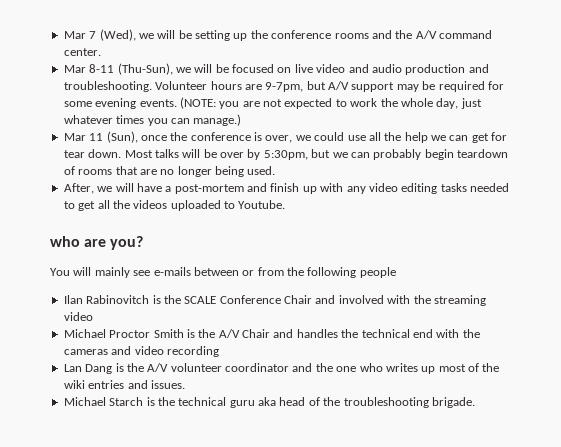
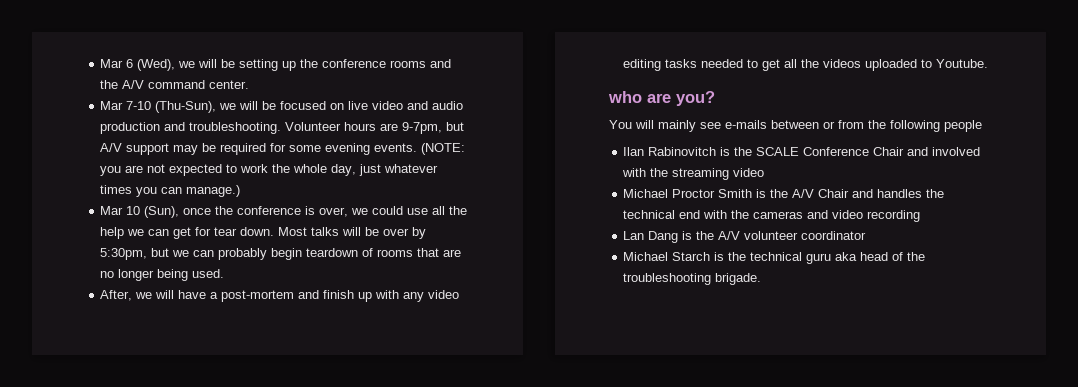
[63,31,97,39] Mar 7 -> [100,59,134,68] Mar 6
[89,64,115,73] 8-11 -> [126,101,152,110] 7-10
[89,133,104,141] 11 -> [126,206,141,215] 10
[292,363,500,374] [63,380,185,389] and the one who writes up most of the wiki entries and issues. -> (867, 235) none

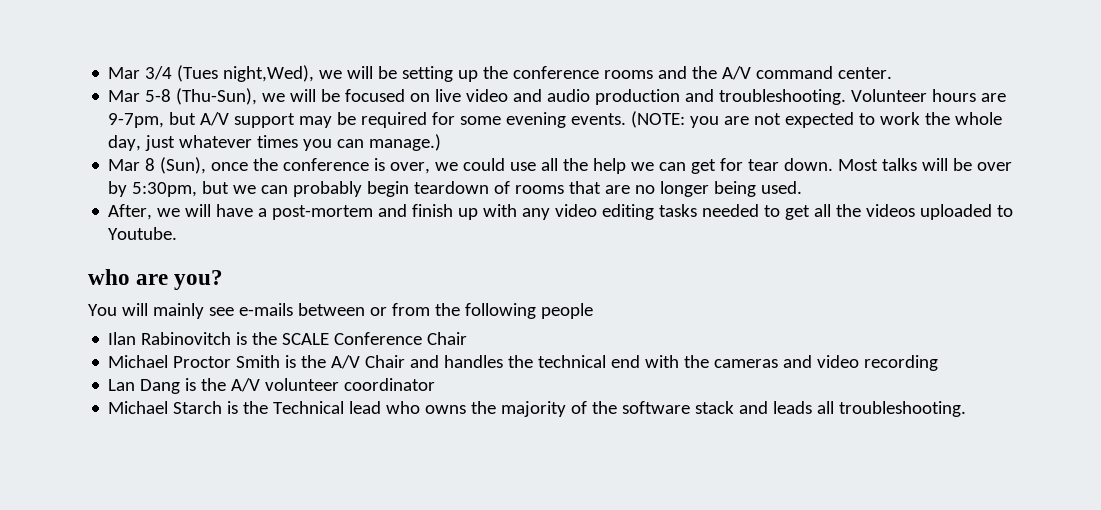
[100,59,176,71] Mar 6 (Wed), -> [108,65,315,82] Mar 3/4 (Tues night,Wed),
[126,101,152,110] 7-10 -> [145,89,172,102] 5-8
[126,206,141,215] 10 -> [145,158,156,171] 8
[907,147,981,156] [622,168,765,180] and involved with the streaming video -> (468, 338) none
[750,252,926,264] [623,273,762,285] technical guru aka head of the troubleshooting brigade. -> [273,401,967,417] Technical lead who owns the majority of the software stack and leads all troubleshooting.

